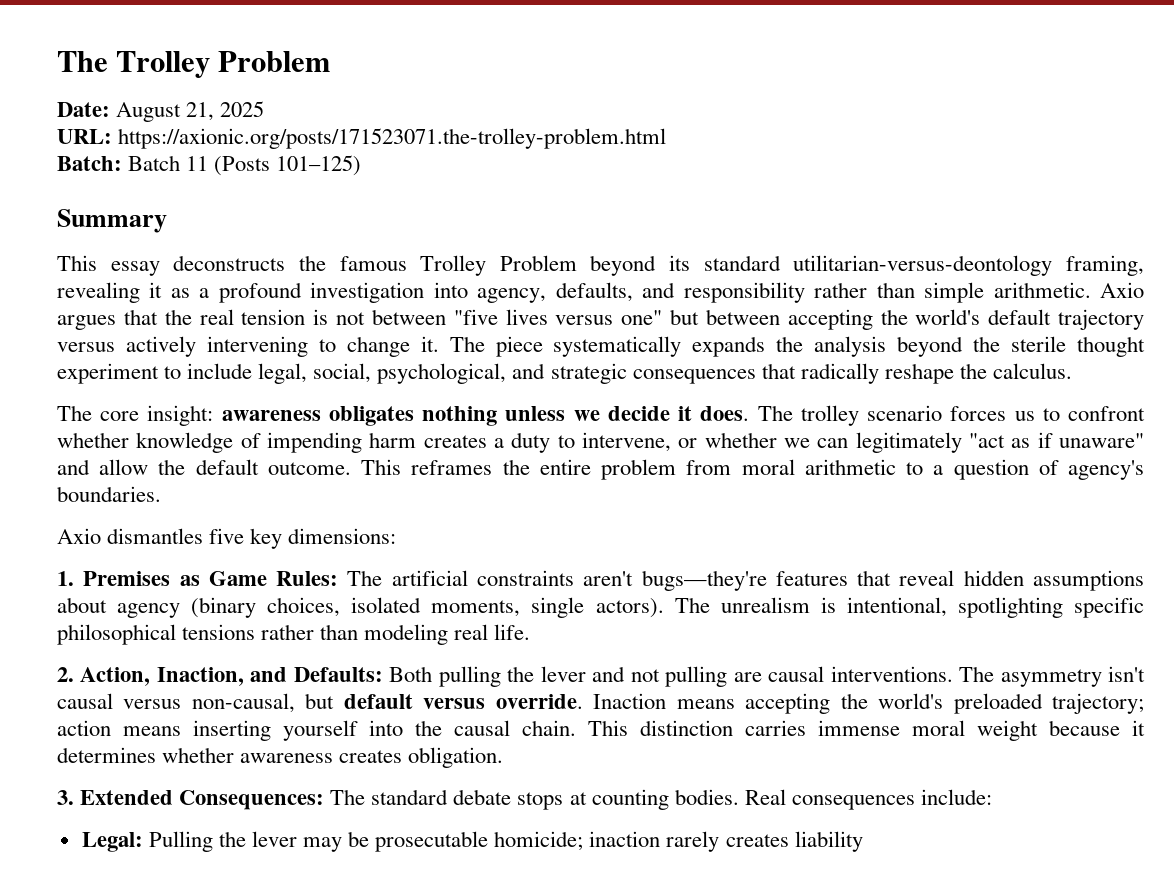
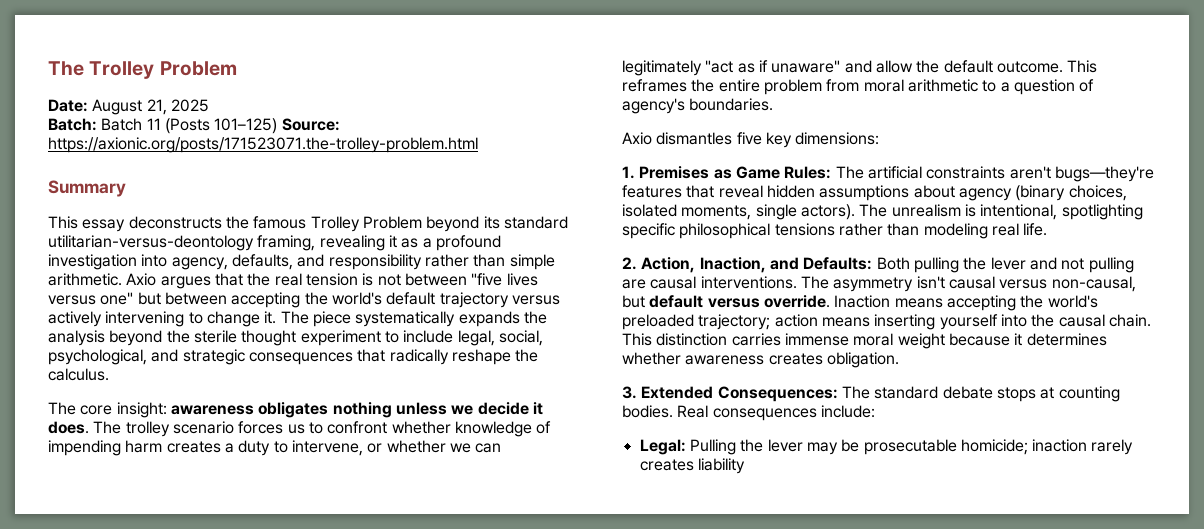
[57,128,667,149] // URL: https://axionic.org/posts/171523071.the-trolley-problem.html -> (209, 105) none
(362, 165) none -> [281,118,340,131] [48,137,478,153] Source: https://axionic.org/posts/171523071.the-trolley-problem.html

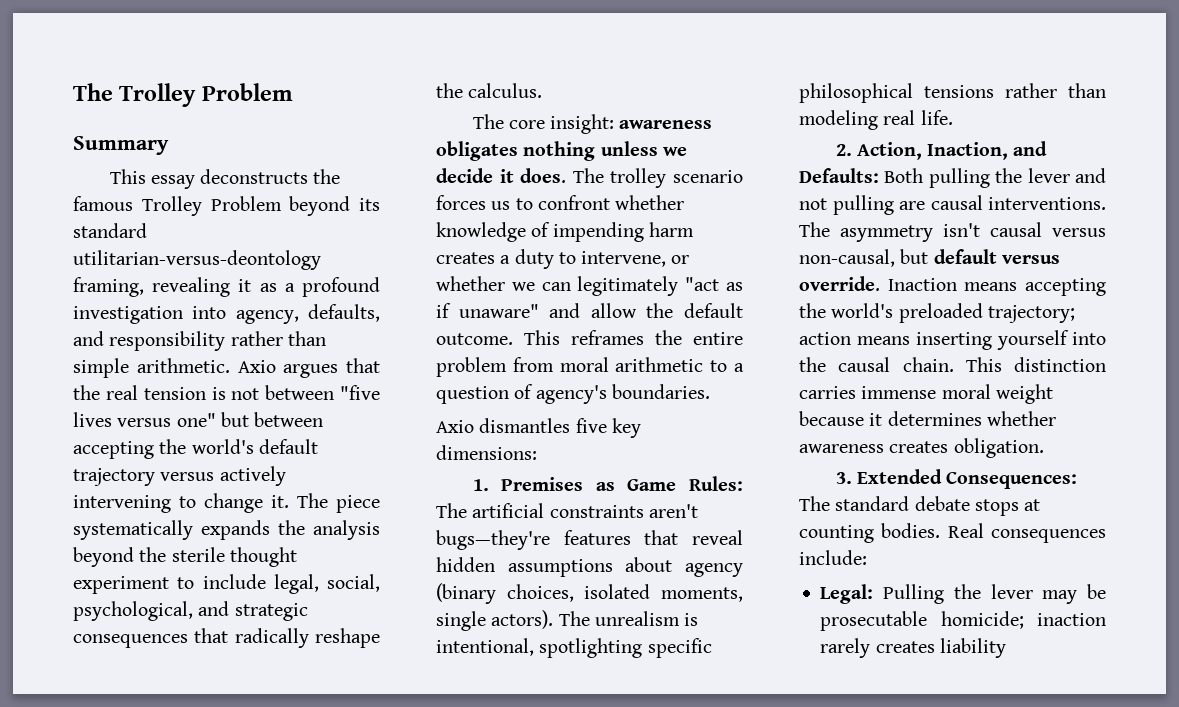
[48,99,209,115] [48,118,340,134] [48,137,478,153] // Date: August 21, 2025 // Batch: Batch 11 (Posts 101–125) Source: https://axionic.org/posts/171523071.the-trolley-problem.html -> (293, 92) none

